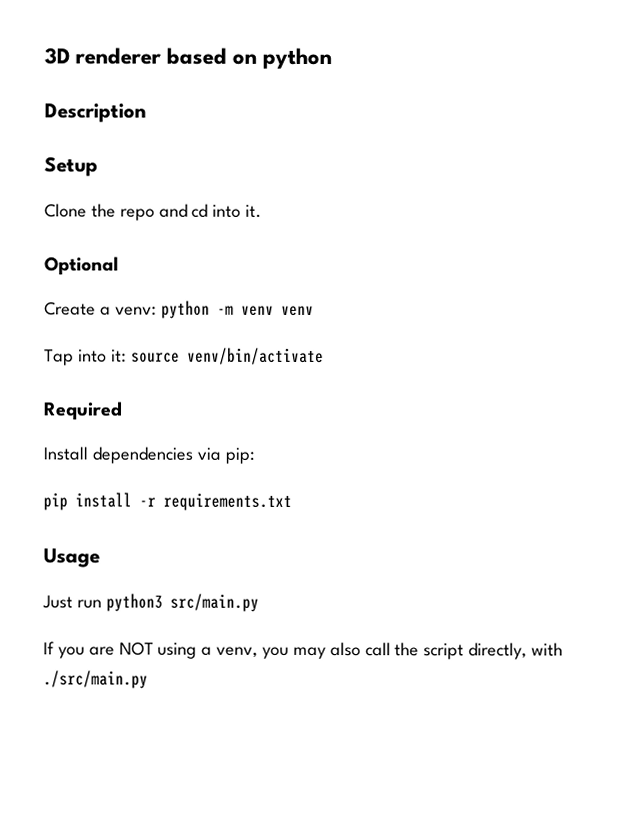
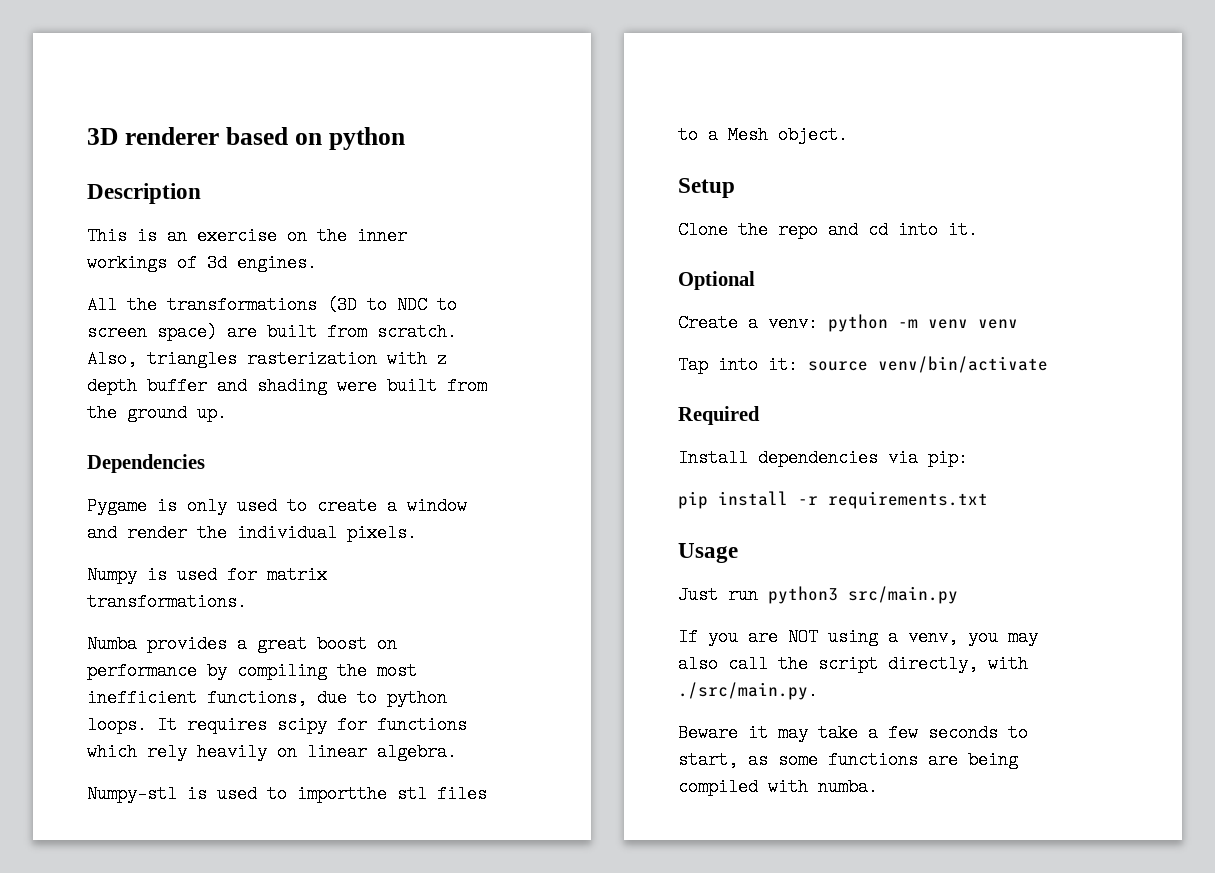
(147, 113) none -> [87,227,407,245] [87,254,317,272] [87,296,457,314] [87,323,457,341] [87,350,447,368] [87,377,487,395] [87,404,227,422] [87,454,205,473] [87,497,467,515] [87,524,417,542] [87,566,327,584] [87,593,247,611] [87,635,397,653] [87,662,417,680] [87,689,447,707] [87,716,467,734] [87,743,457,761] [87,785,487,803] [678,126,848,144] // This is an exercise on the inner workings of 3d engines. // All the transformations (3D to NDC to screen space) are built from scratch. Also, triangles rasterization with z depth buffer and shading were built from the ground up. // Dependencies // Pygame is only used to create a window and render the individual pixels. // Numpy is used for matrix transformations. // Numba provides a great boost on performance by compiling the most inefficient functions, due to python loops. It requires scipy for functions which rely heavily on linear algebra. // Numpy-stl is used to importthe stl files to a Mesh object.
[43,670,148,689] ./src/main.py -> [678,682,818,700] [678,724,1028,742] [678,751,1018,769] [678,778,878,796] ./src/main.py. // Beware it may take a few seconds to start, as some functions are being compiled with numba.

